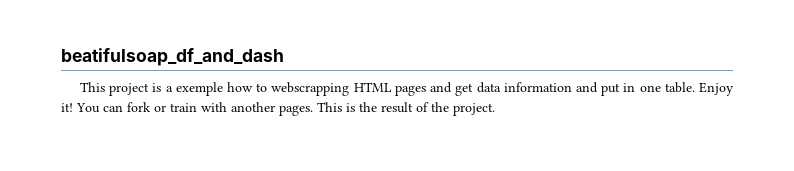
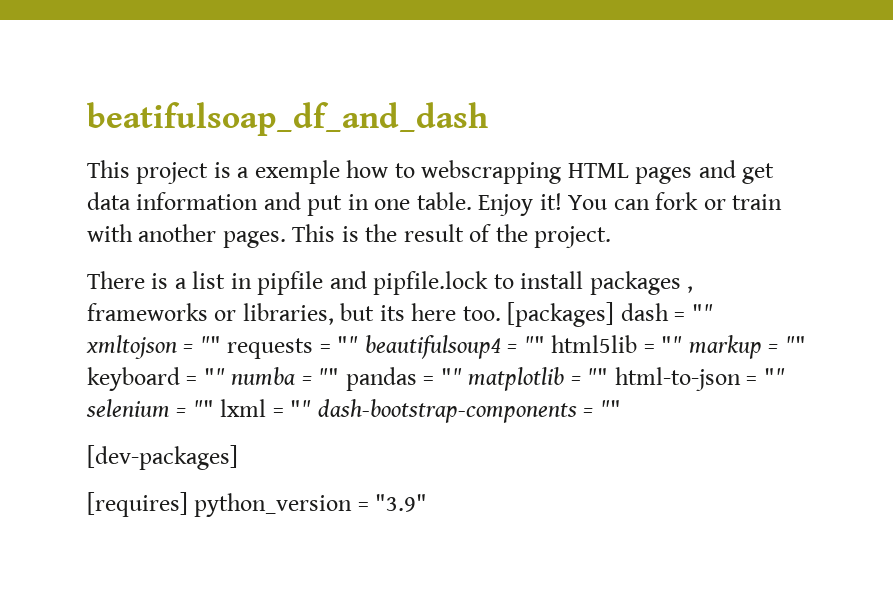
(495, 109) none -> [87,271,694,295] [87,302,713,327] [86,335,806,359] [87,367,785,391] [86,399,621,423] [87,445,238,470] [87,492,428,517] // There is a list in pipfile and pipfile.lock to install packages , frameworks or libraries, but its here too. [packages] dash = "" xmltojson = "" requests = "" beautifulsoup4 = "" html5lib = "" markup = "" keyboard = "" numba = "" pandas = "" matplotlib = "" html-to-json = "" selenium = "" lxml = "" dash-bootstrap-components = "" // [dev-packages] // [requires] python_version = "3.9"

